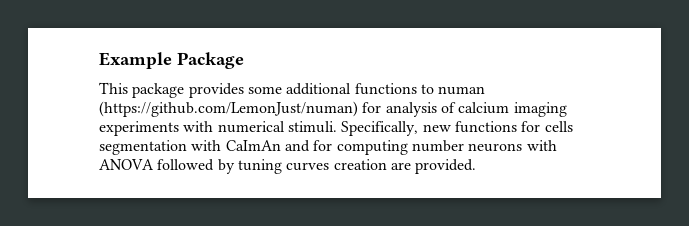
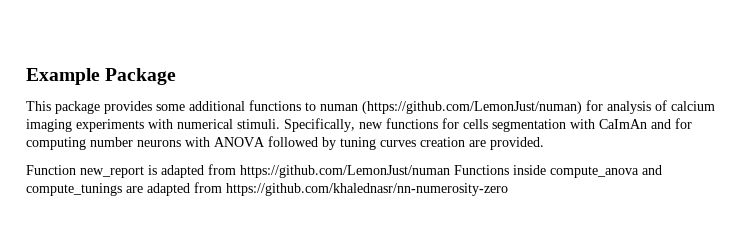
(477, 166) none -> [26,164,662,178] [26,182,508,196] // Function new_report is adapted from https://github.com/LemonJust/numan Functions inside compute_anova and compute_tunings are adapted from https://github.com/khalednasr/nn-numerosity-zero

